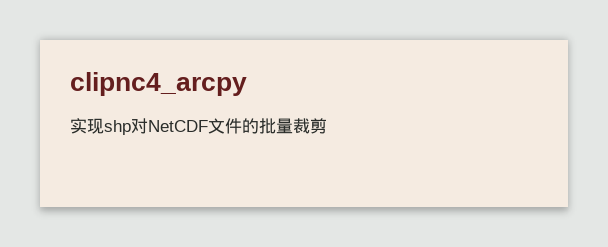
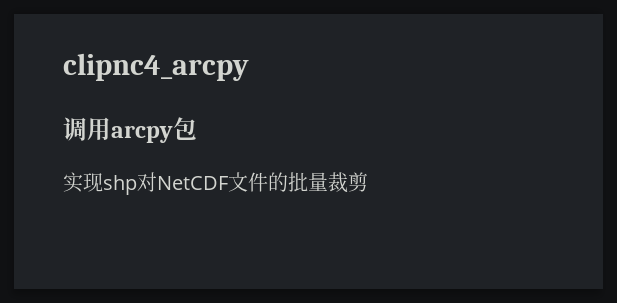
(247, 84) none -> [63,117,197,143] // 调用arcpy包

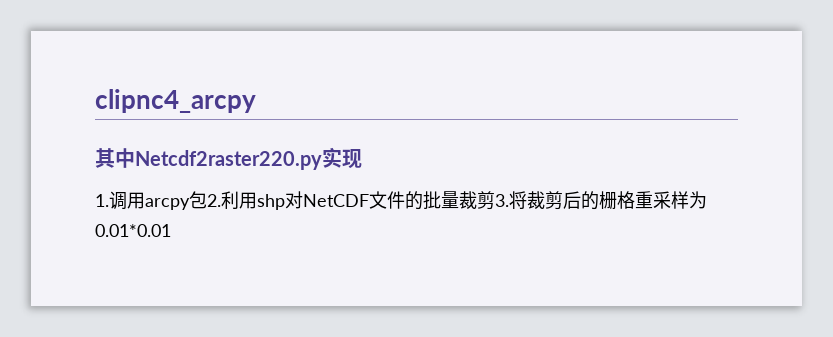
(249, 67) none -> [95,147,362,170] [95,194,109,207] 其中Netcdf2raster220.py实现 // 1.
[63,172,103,193] // 实现 -> [207,191,257,209] 2.利用
(368, 182) none -> [495,191,707,210] [95,224,171,237] 3.将裁剪后的栅格重采样为0.01*0.01

